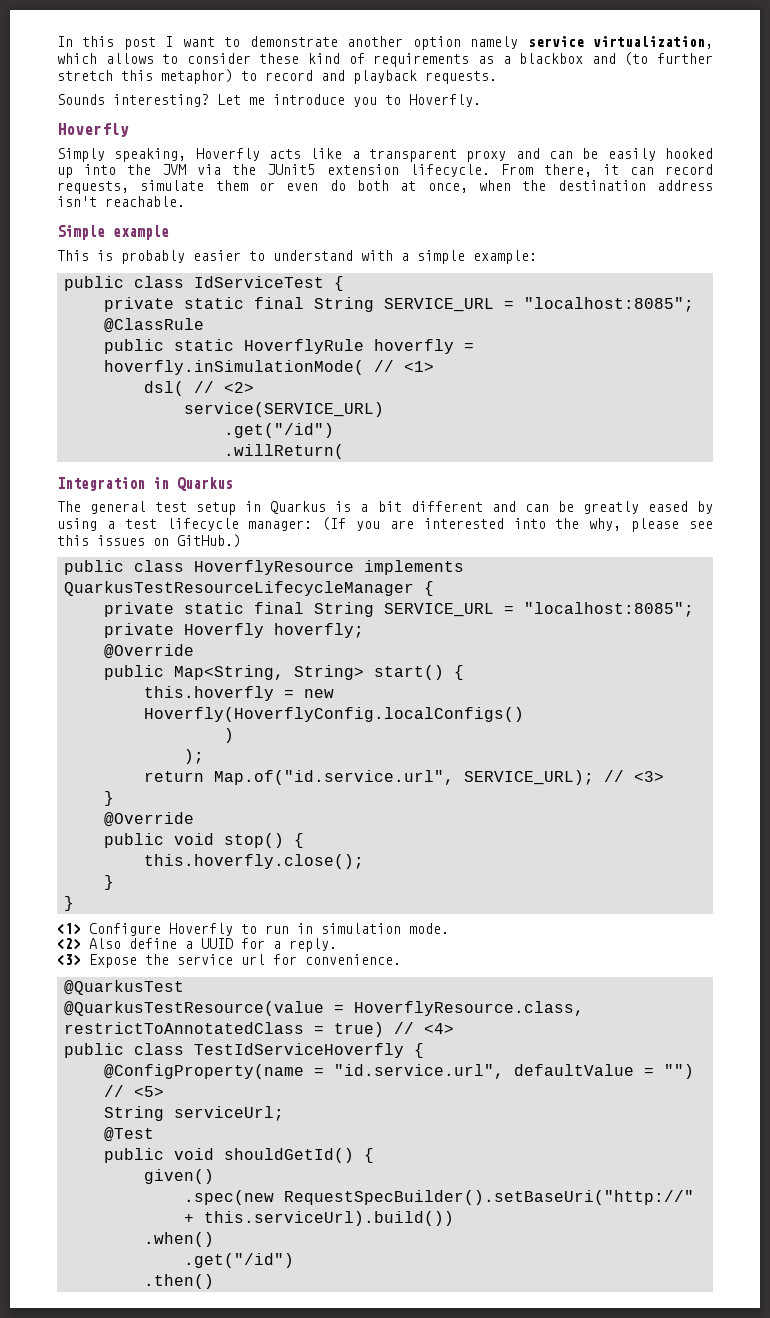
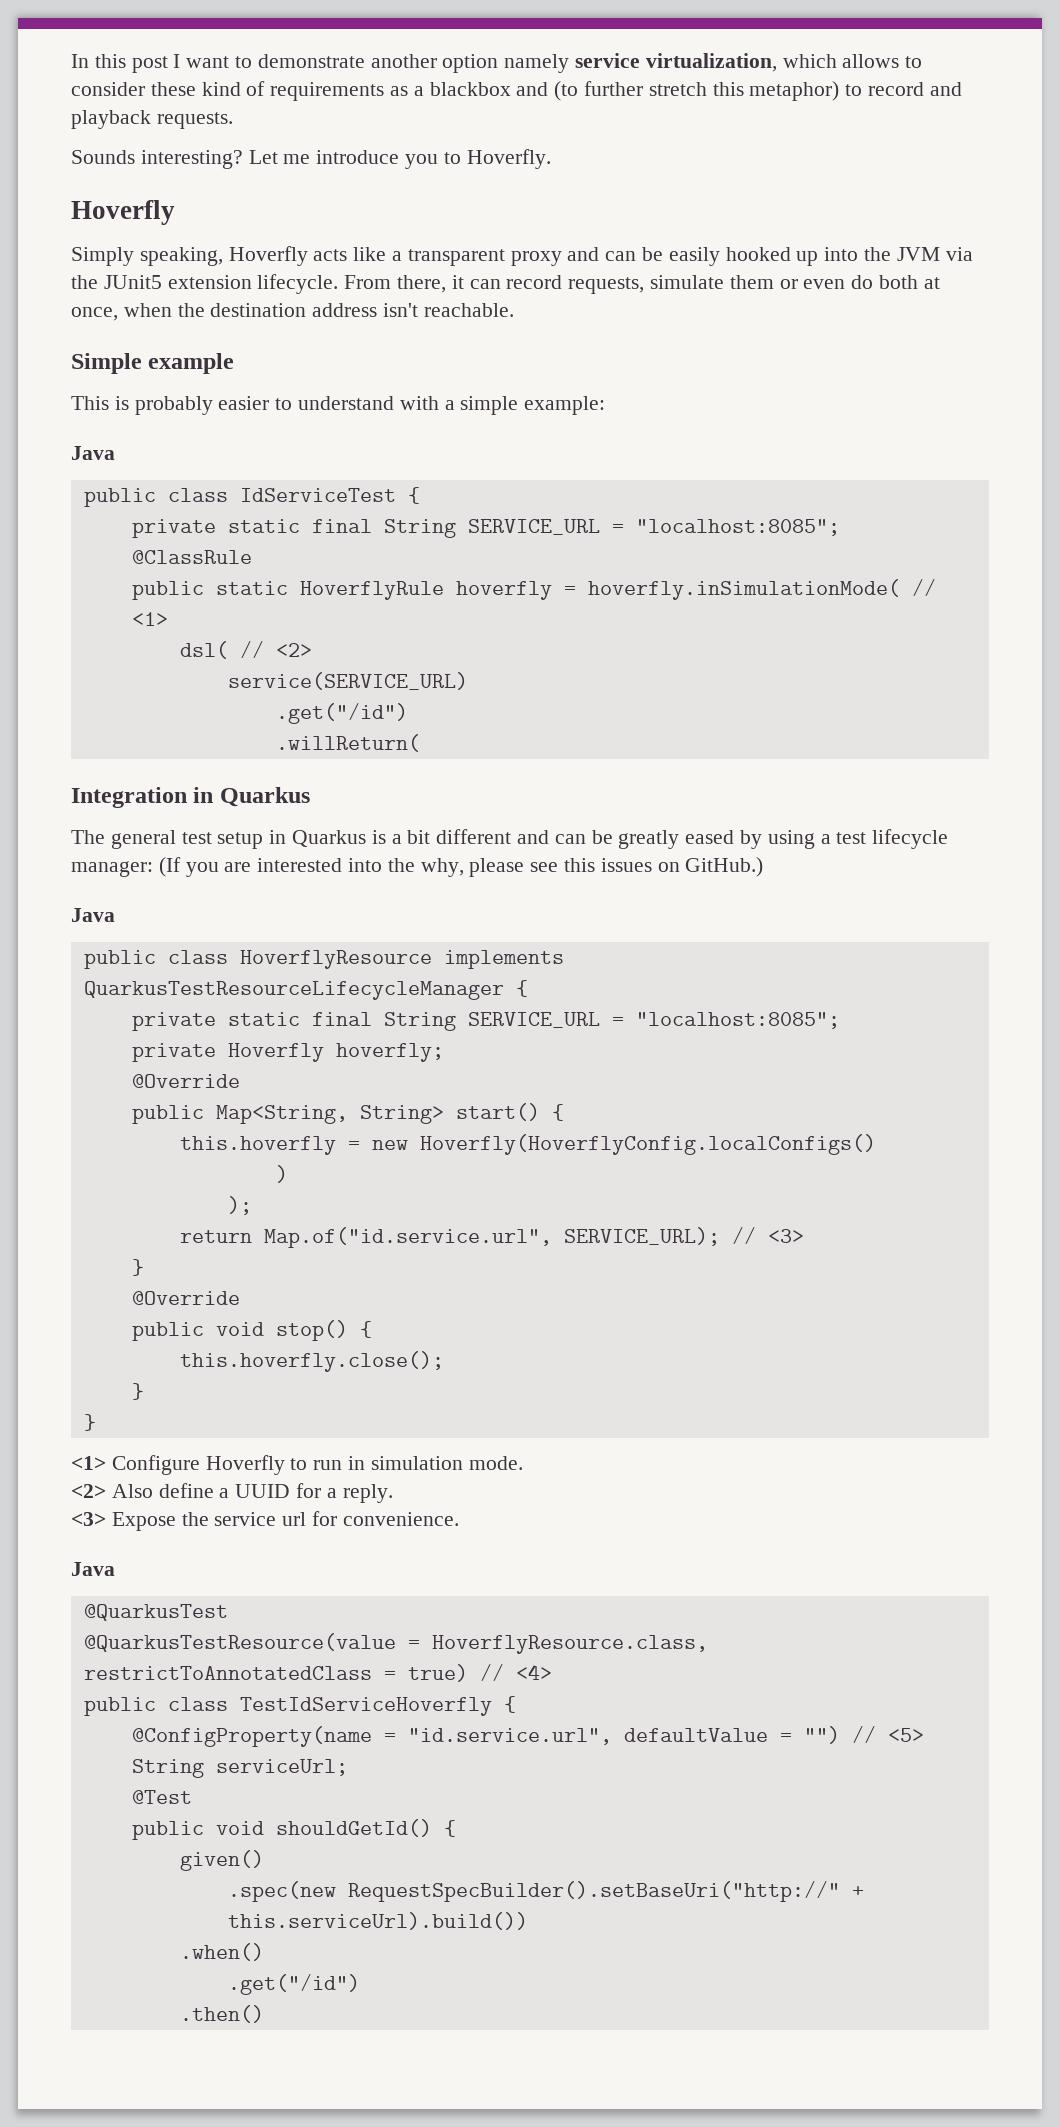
(537, 257) none -> [71,446,115,460] // Java
(241, 541) none -> [71,908,115,922] // Java
(401, 959) none -> [71,1562,115,1576] // Java

